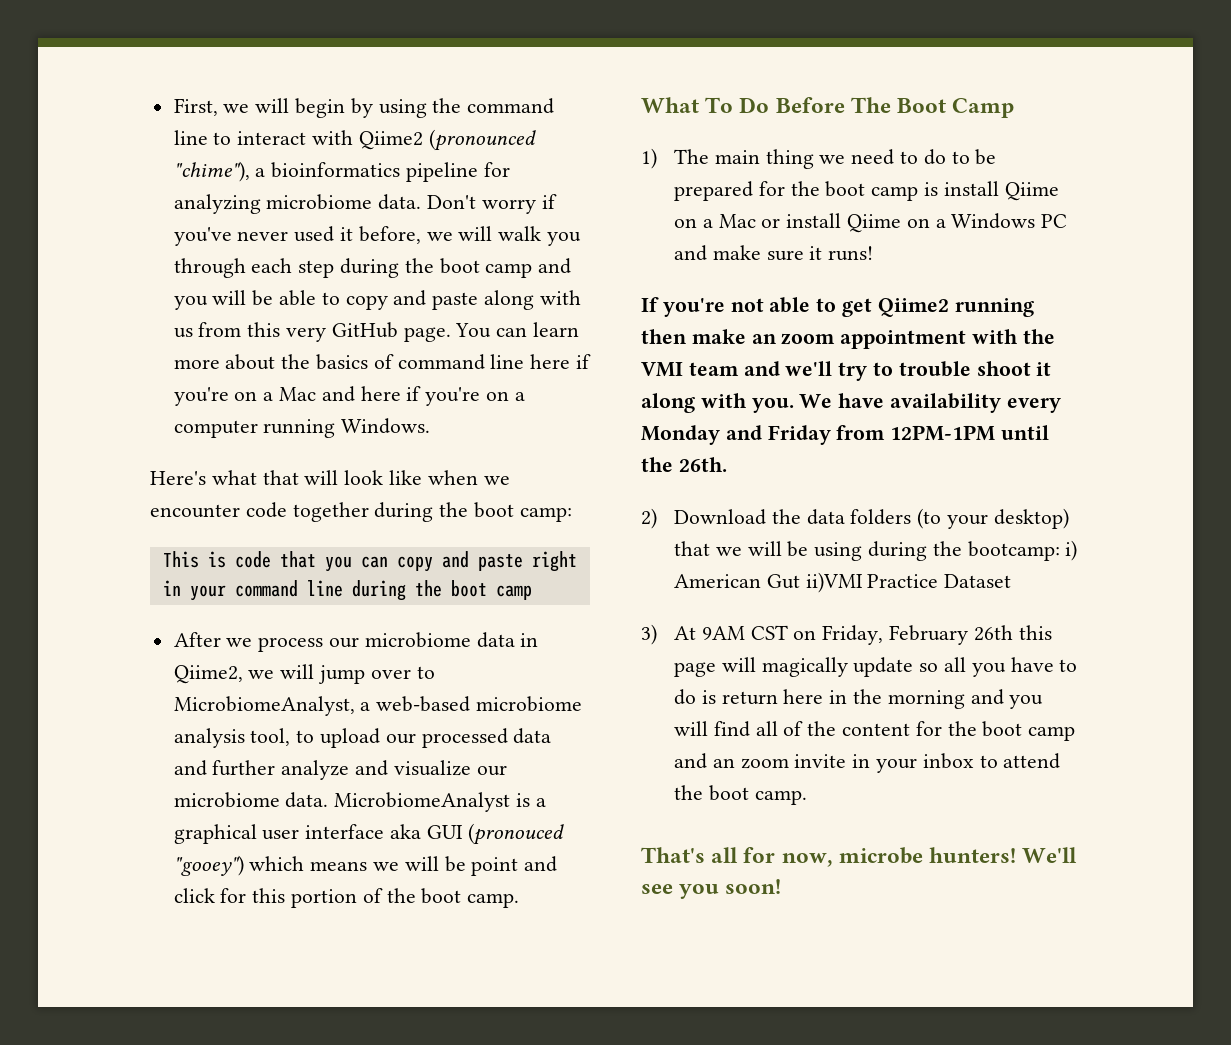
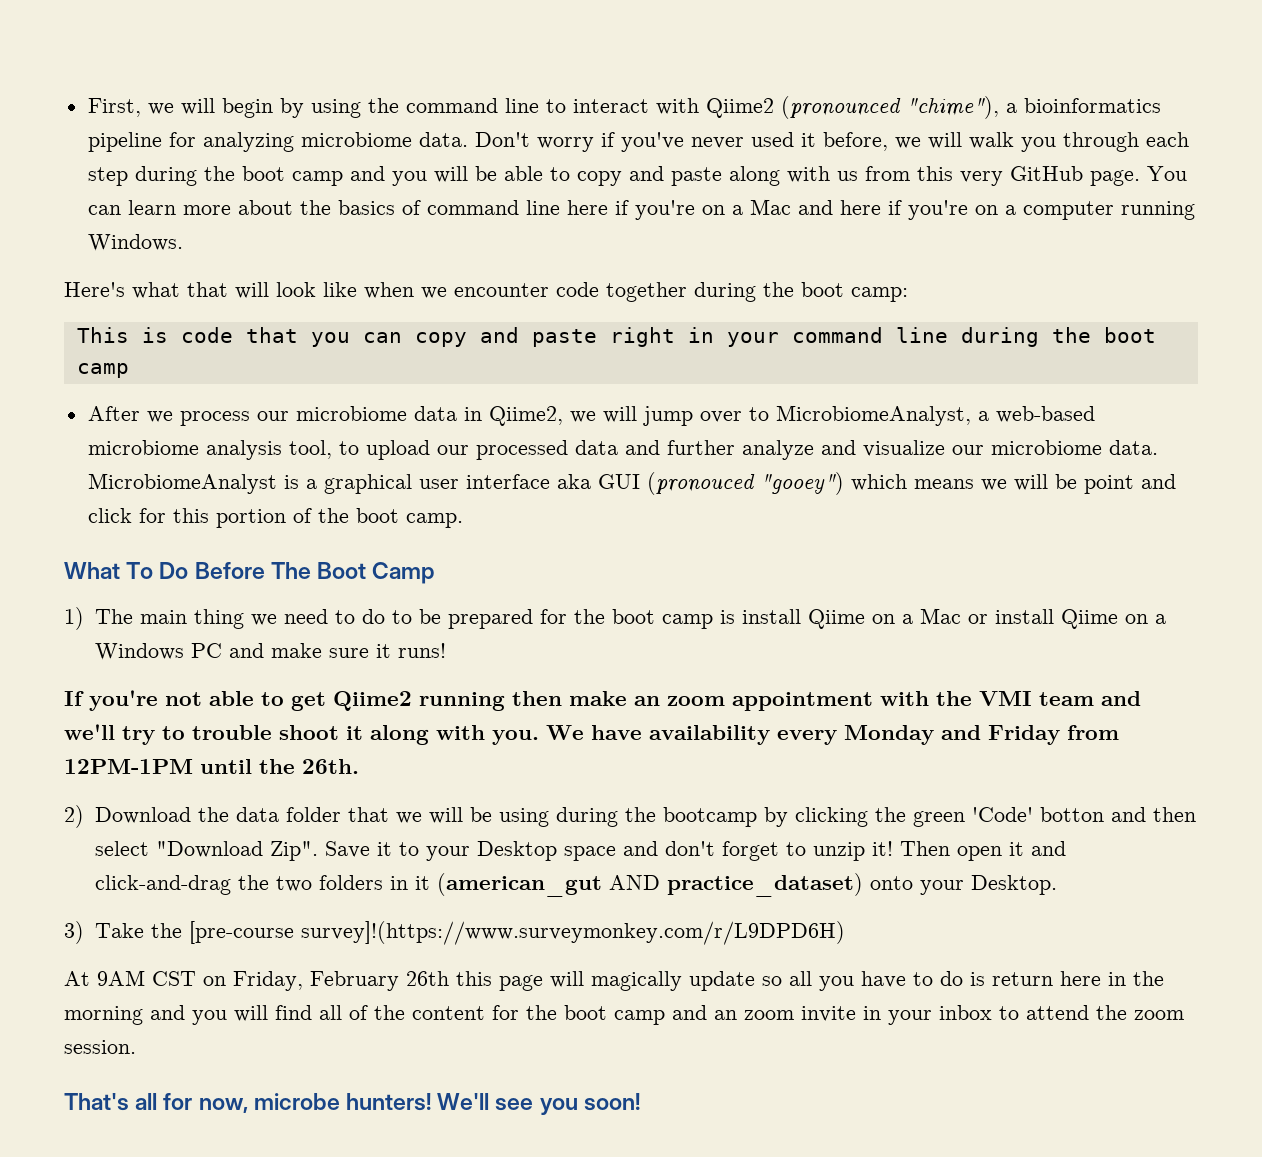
[850,508,1069,529] folders (to your desktop) -> [285,807,341,822] folder
[967,540,1078,561] [673,572,1012,593] [641,624,657,645] bootcamp: i) American Gut ii)VMI Practice Dataset // 3) -> [662,807,1196,827] [94,841,1066,861] [94,873,1057,897] [64,921,845,945] bootcamp by clicking the green 'Code' botton and then select "Download Zip". Save it to your Desktop space and don't forget to unzip it! Then open it and click-and-drag the two folders in it (american_gut AND practice_dataset) onto your Desktop. // 3) Take the [pre-course survey]!(https://www.surveymonkey.com/r/L9DPD6H) //
[708,785,807,805] boot camp. -> [1134,1010,1184,1020] [64,1040,136,1054] zoom session.

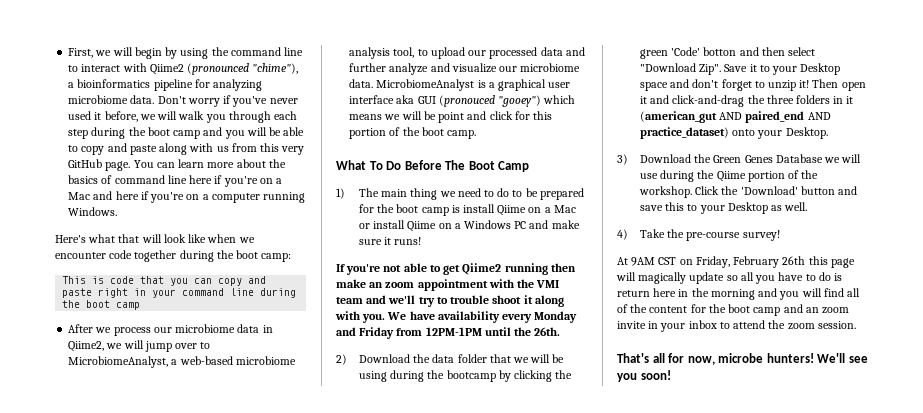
[275,876,312,892] two -> [766,95,794,104] three
(660, 882) none -> [745,111,831,123] paired_end AND
[94,921,845,945] Take the [pre-course survey]!(https://www.surveymonkey.com/r/L9DPD6H) -> [639,154,862,163] [639,170,819,182] [638,186,858,198] [639,202,808,214] [617,229,780,241] Download the Green Genes Database we will use during the Qiime portion of the workshop. Click the 'Download' button and save this to your Desktop as well. // 4) Take the pre-course survey!

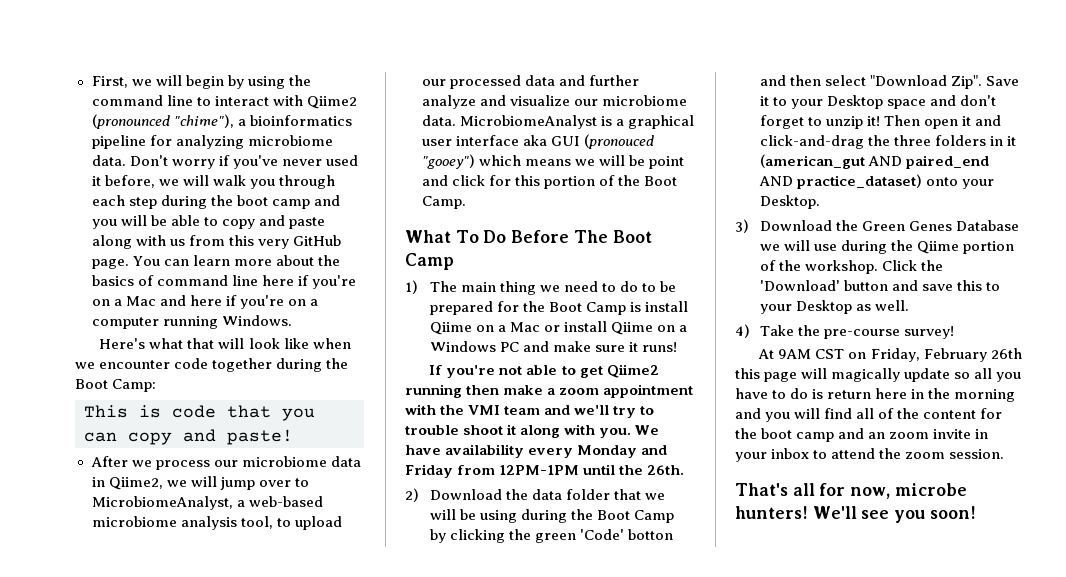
[236,250,292,262] boot camp: -> [75,379,157,392] Boot Camp:
[62,288,297,298] [62,300,141,310] paste right in your command line during the boot camp -> [227,429,293,445] paste!
[421,127,477,139] boot camp. -> [643,176,677,186] [421,196,466,209] Boot Camp.
[396,204,449,216] boot camp -> [548,302,626,315] Boot Camp
[369,282,384,288] an -> [547,388,556,395] a
[446,370,496,382] bootcamp -> [596,510,674,523] Boot Camp

